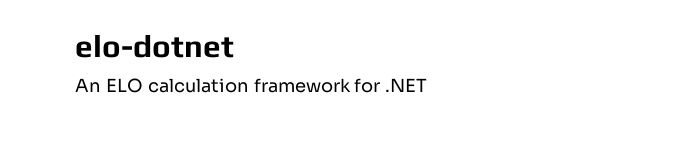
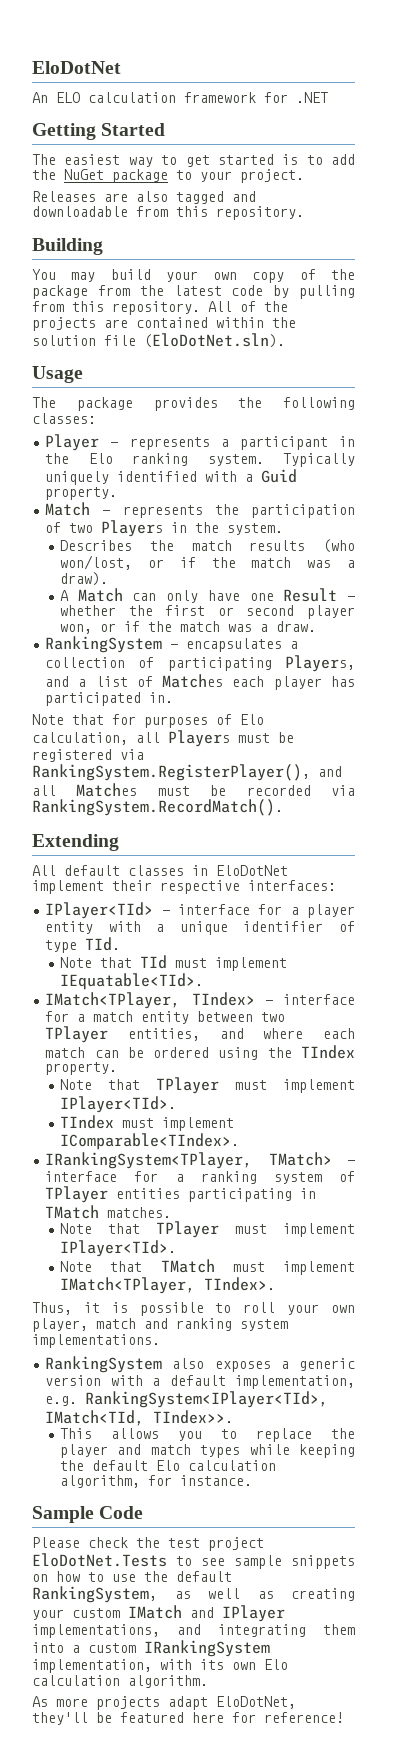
[75,34,234,58] elo-dotnet -> [32,61,121,74] EloDotNet
(428, 85) none -> [32,123,166,140] [32,154,355,167] [32,169,304,183] [32,191,256,204] [32,206,304,220] [32,238,103,255] [32,269,355,283] [32,285,355,299] [32,301,288,315] [32,317,296,331] [32,333,285,348] [32,366,83,383] [32,397,355,411] [32,413,96,424] [45,434,355,451] [45,453,355,467] [45,469,298,485] [45,487,118,500] [45,502,355,518] [45,520,284,537] [60,539,356,553] [60,555,355,570] [60,572,109,586] [60,588,356,603] [60,605,356,619] [60,621,317,634] [45,636,299,653] [45,655,355,672] [45,674,355,690] [45,692,174,706] [32,714,264,728] [32,730,294,747] [32,749,144,762] [32,764,342,781] [32,783,355,797] [32,799,283,816] [32,834,119,851] [32,865,288,876] [32,880,336,894] [45,902,356,919] [45,921,355,935] [45,937,121,953] [60,955,288,971] [60,973,204,990] [45,992,355,1009] [45,1011,286,1024] [45,1026,355,1043] [45,1045,356,1060] [45,1062,118,1075] [60,1077,356,1094] [60,1096,177,1113] [60,1115,235,1131] [60,1133,240,1150] [45,1152,355,1169] [45,1171,356,1184] [45,1186,317,1203] [45,1205,172,1219] [60,1221,356,1238] [60,1240,177,1257] [60,1259,356,1275] [60,1277,276,1294] [32,1302,355,1316] [32,1318,288,1332] [32,1334,160,1348] [45,1356,355,1373] [45,1375,355,1389] [45,1391,329,1408] [45,1410,234,1426] [60,1428,356,1442] [60,1444,355,1458] [60,1460,277,1471] [60,1475,253,1488] [32,1506,144,1523] [32,1537,264,1551] [32,1553,355,1569] [32,1571,232,1582] [32,1586,355,1603] [32,1605,285,1622] [32,1624,355,1638] [32,1640,270,1657] [32,1659,288,1673] [32,1675,208,1688] [32,1696,296,1710] [32,1712,344,1725] // Getting Started // The easiest way to get started is to add the NuGet package to your project. // Releases are also tagged and downloadable from this repository. // Building // You may build your own copy of the package from the latest code by pulling from this repository. All of the projects are contained within the solution file (EloDotNet.sln). // Usage // The package provides the following classes: // Player - represents a participant in the Elo ranking system. Typically uniquely identified with a Guid property. // Match - represents the participation of two Players in the system. // Describes the match results (who won/lost, or if the match was a draw). // A Match can only have one Result - whether the first or second player won, or if the match was a draw. // RankingSystem - encapsulates a collection of participating Players, and a list of Matches each player has participated in. // Note that for purposes of Elo calculation, all Players must be registered via RankingSystem.RegisterPlayer(), and all Matches must be recorded via RankingSystem.RecordMatch(). // Extending // All default classes in EloDotNet implement their respective interfaces: // IPlayer<TId> - interface for a player entity with a unique identifier of type TId. // Note that TId must implement IEquatable<TId>. // IMatch<TPlayer, TIndex> - interface for a match entity between two TPlayer entities, and where each match can be ordered using the TIndex property. // Note that TPlayer must implement IPlayer<TId>. // TIndex must implement IComparable<TIndex>. // IRankingSystem<TPlayer, TMatch> - interface for a ranking system of TPlayer entities participating in TMatch matches. // Note that TPlayer must implement IPlayer<TId>. // Note that TMatch must implement IMatch<TPlayer, TIndex>. // Thus, it is possible to roll your own player, match and ranking system implementations. // RankingSystem also exposes a generic version with a default implementation, e.g. RankingSystem<IPlayer<TId>, IMatch<TId, TIndex>>. // This allows you to replace the player and match types while keeping the default Elo calculation algorithm, for instance. // Sample Code // Please check the test project EloDotNet.Tests to see sample snippets on how to use the default RankingSystem, as well as creating your custom IMatch and IPlayer implementations, and integrating them into a custom IRankingSystem implementation, with its own Elo calculation algorithm. // As more projects adapt EloDotNet, they'll be featured here for reference!

